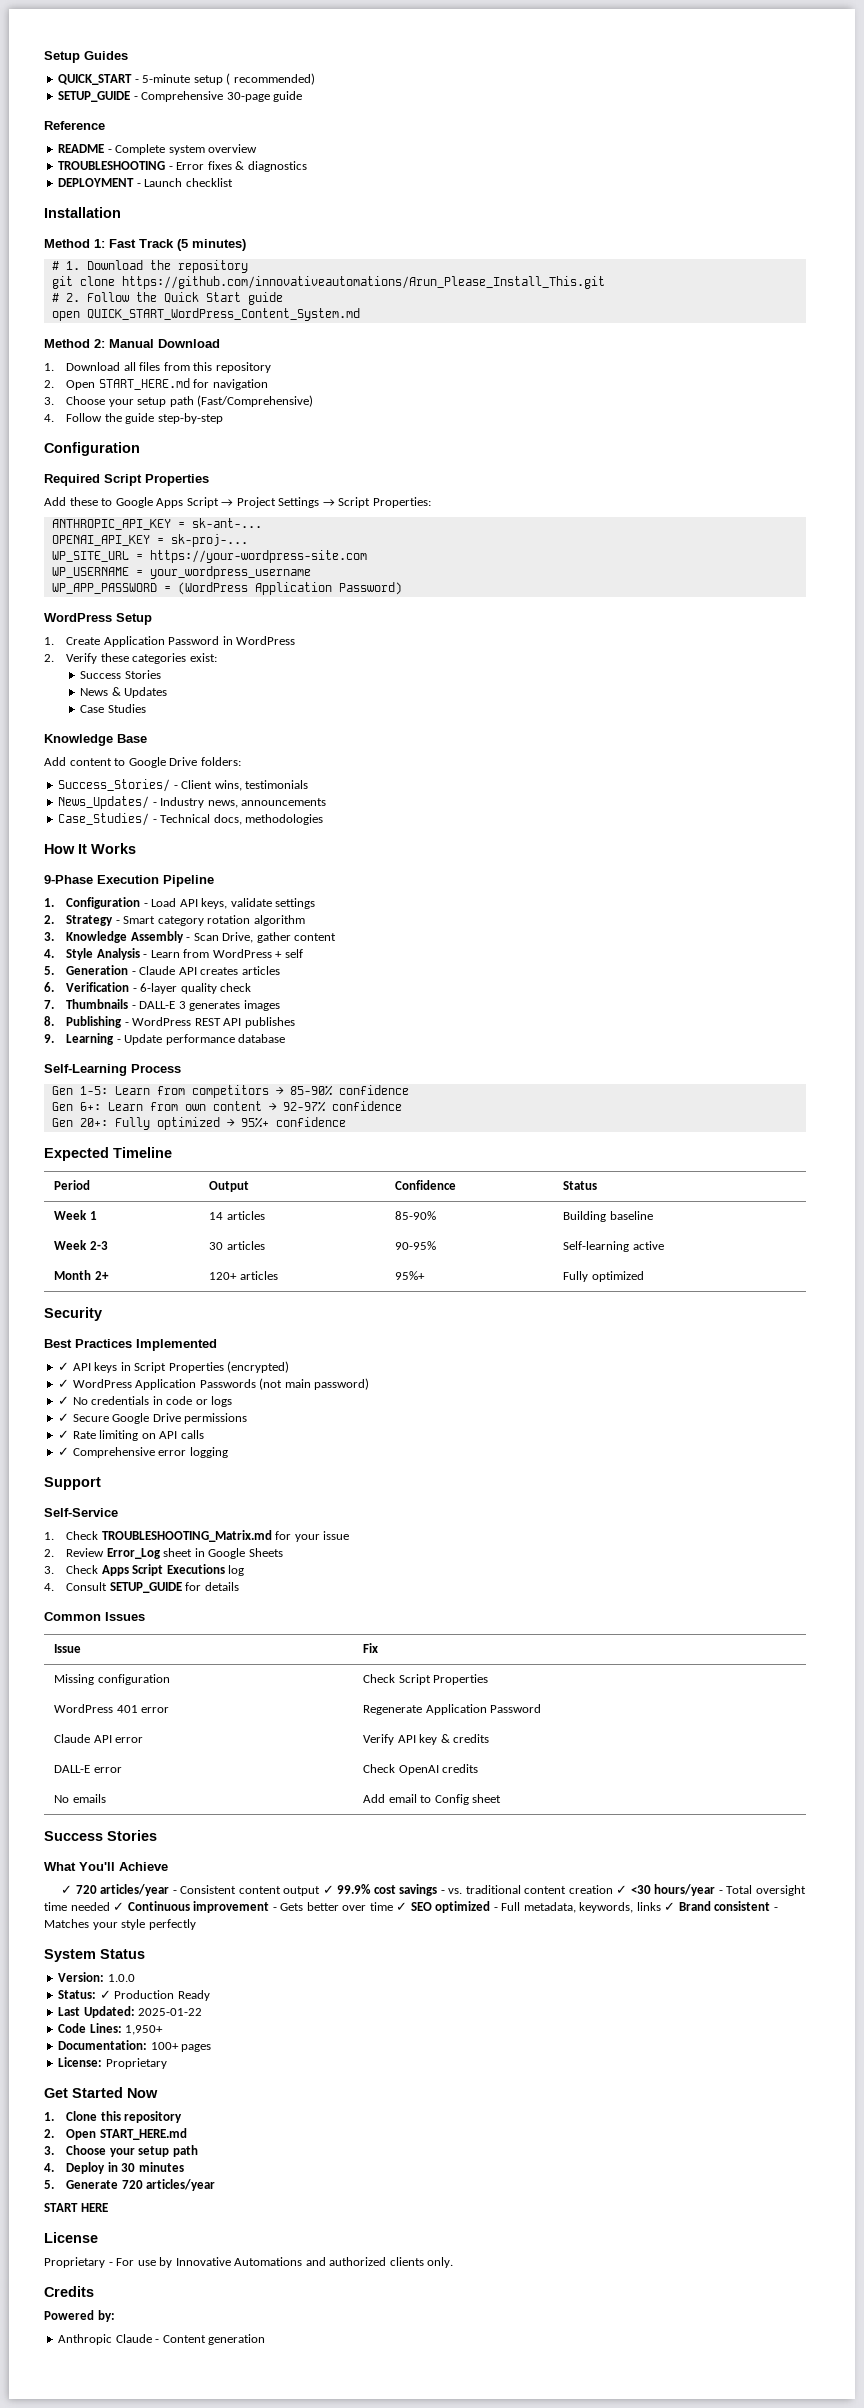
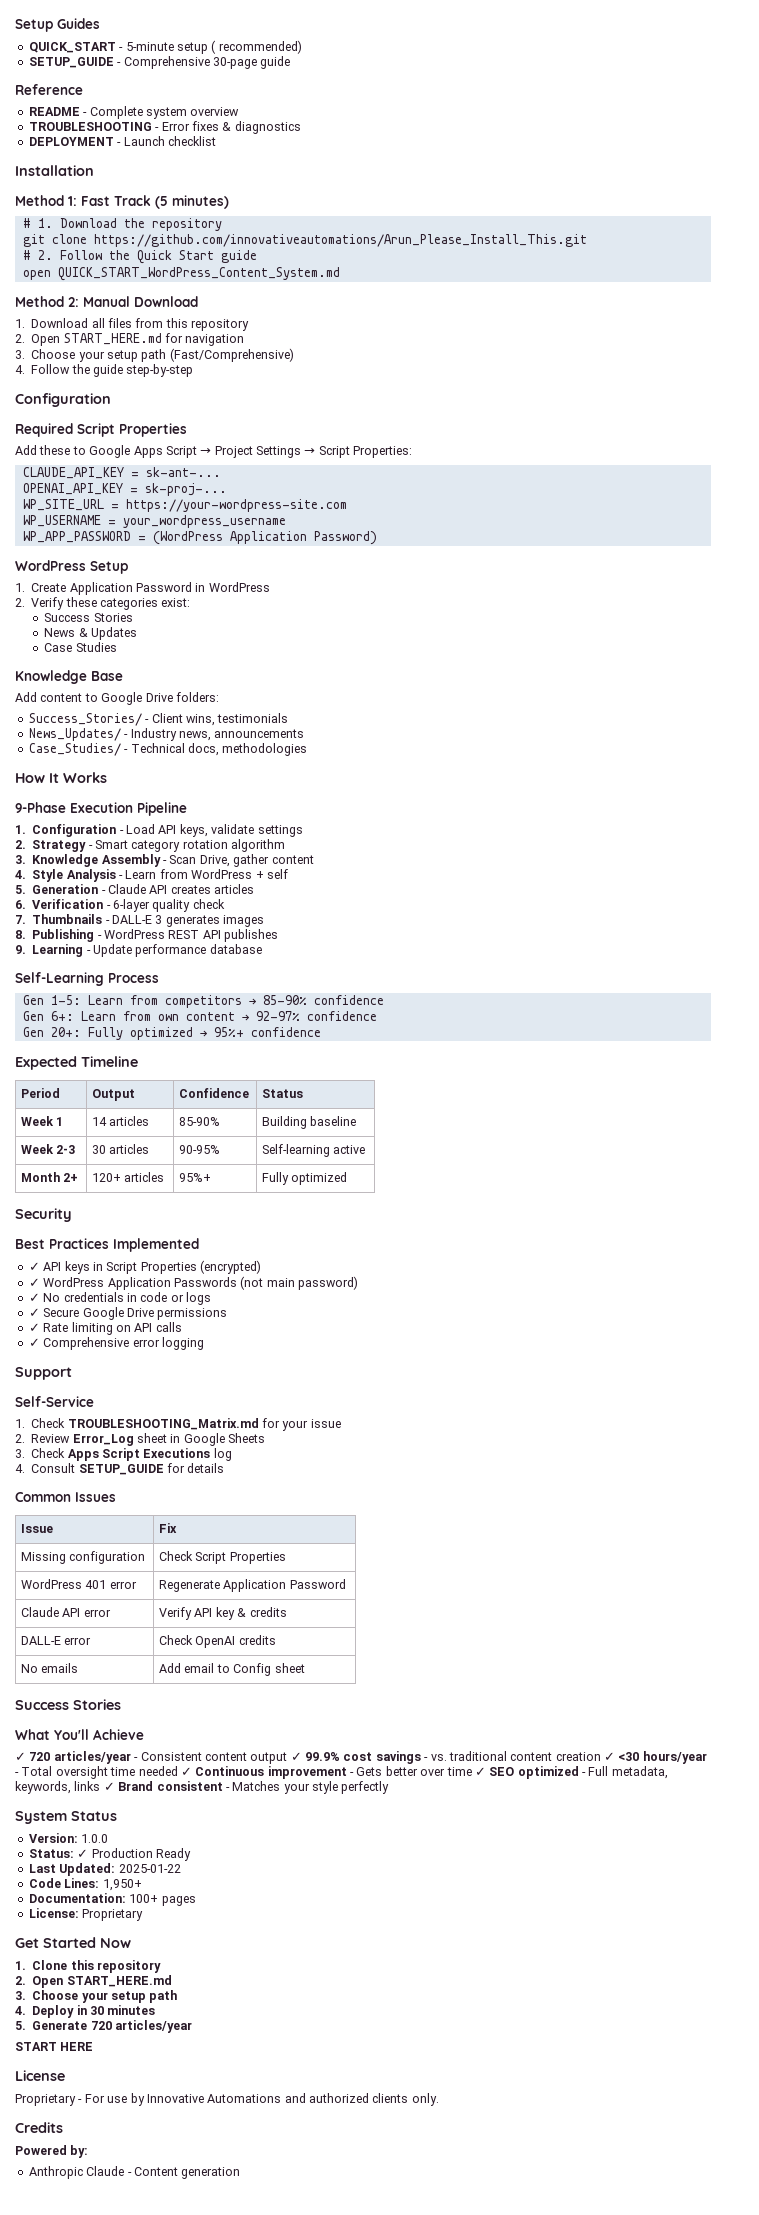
[51,519,171,530] ANTHROPIC_API_KEY -> [22,467,124,479] CLAUDE_API_KEY

